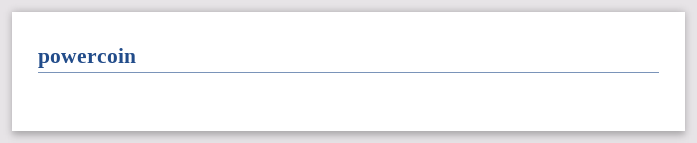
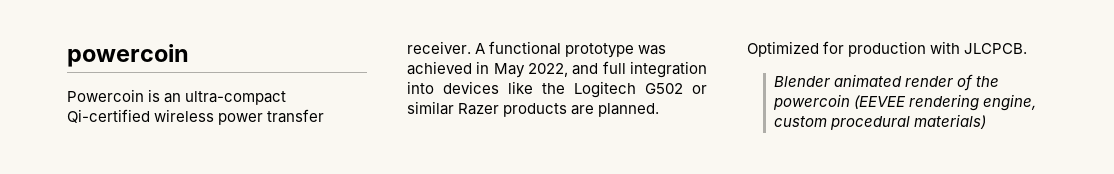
[38,48,136,68] powercoin -> [67,44,189,67] [67,89,287,105] [67,109,325,125] [407,41,667,58] [407,61,707,78] [407,81,707,98] [407,101,660,117] [747,41,1028,57] [773,74,999,91] [772,94,1036,111] [773,114,986,130] powercoin // Powercoin is an ultra-compact Qi-certified wireless power transfer receiver. A functional prototype was achieved in May 2022, and full integration into devices like the Logitech G502 or similar Razer products are planned. Optimized for production with JLCPCB. // Blender animated render of the powercoin (EEVEE rendering engine, custom procedural materials)

